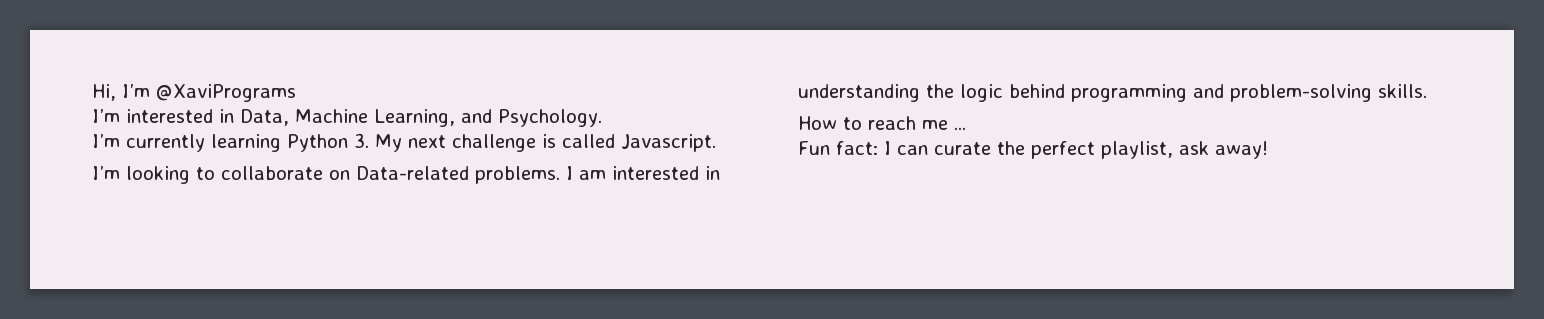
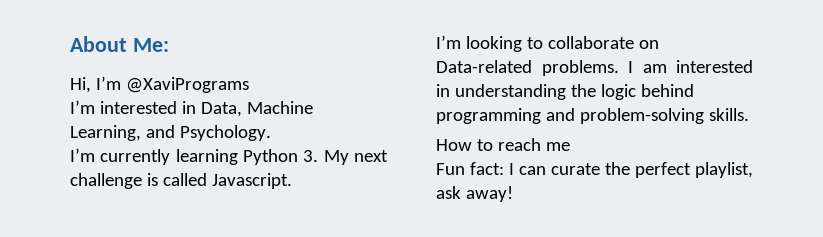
(92, 92) none -> [70,36,169,52] About Me: //
[954,127,966,130] ... -> (570, 146) none

